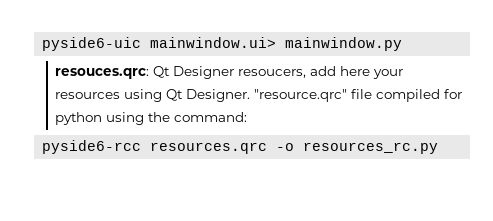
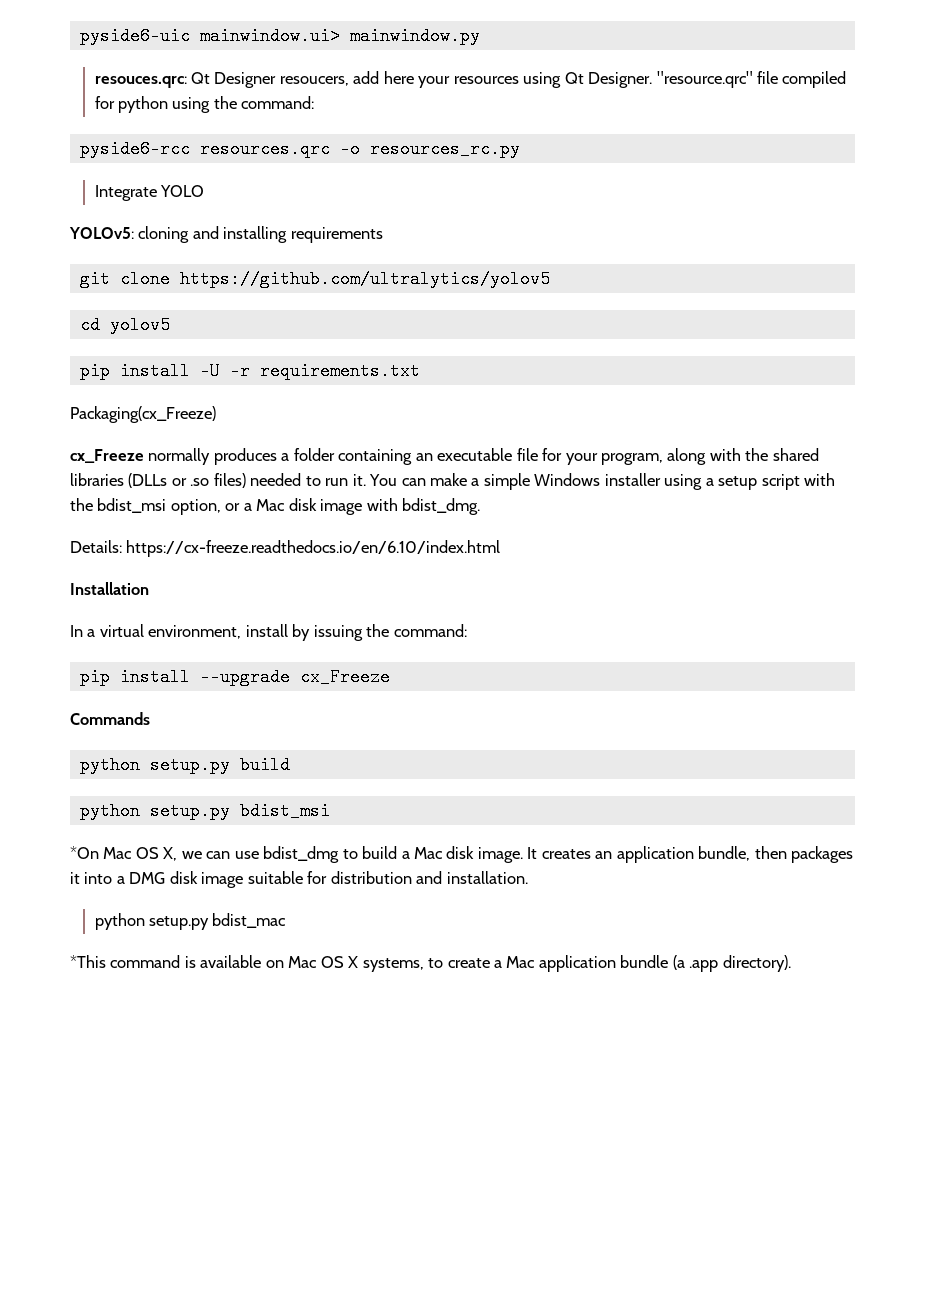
(439, 148) none -> [94,185,205,201] [69,226,383,243] [79,270,550,288] [79,316,170,334] [79,362,420,380] [70,406,216,423] [70,448,819,465] [70,473,836,490] [70,498,481,515] [70,540,501,557] [70,582,149,595] [70,624,467,641] [79,668,390,686] [70,712,150,725] [79,756,290,774] [79,802,330,820] [70,846,854,863] [70,871,528,888] [94,913,287,930] [70,955,791,972] // Integrate YOLO // YOLOv5: cloning and installing requirements // git clone https://github.com/ultralytics/yolov5 // cd yolov5 // pip install -U -r requirements.txt // Packaging(cx_Freeze) // cx_Freeze normally produces a folder containing an executable file for your program, along with the shared libraries (DLLs or .so files) needed to run it. You can make a simple Windows installer using a setup script with the bdist_msi option, or a Mac disk image with bdist_dmg. // Details: https://cx-freeze.readthedocs.io/en/6.10/index.html // Installation // In a virtual environment, install by issuing the command: // pip install --upgrade cx_Freeze // Commands // python setup.py build // python setup.py bdist_msi // *On Mac OS X, we can use bdist_dmg to build a Mac disk image. It creates an application bundle, then packages it into a DMG disk image suitable for distribution and installation. // python setup.py bdist_mac // *This command is available on Mac OS X systems, to create a Mac application bundle (a .app directory).

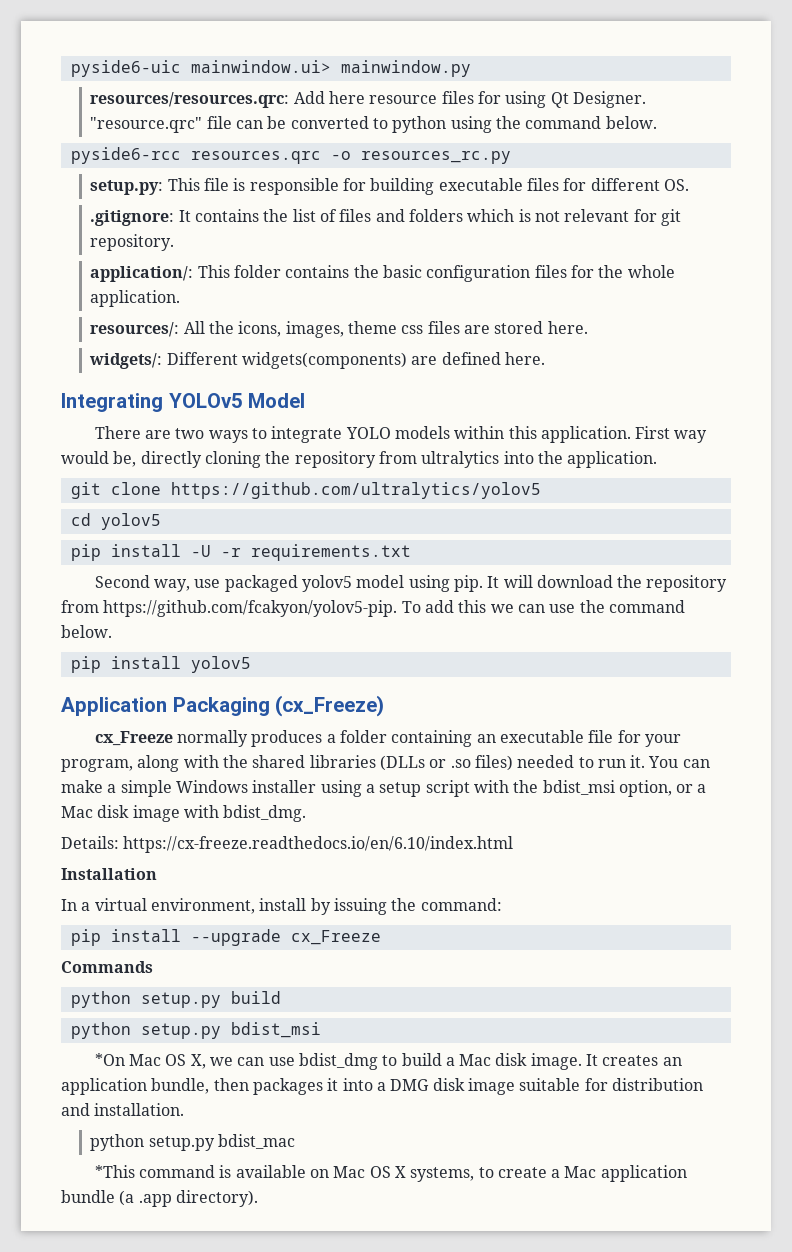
[94,71,519,88] resouces.qrc: Qt Designer resoucers, add here your resources -> [90,91,501,108] resources/resources.qrc: Add here resource files for
[782,71,847,88] [94,96,115,109] compiled for -> [235,116,388,129] can be converted to
[241,96,315,109] command: -> [525,116,657,129] command below.
[94,185,205,201] [69,226,383,243] Integrate YOLO // YOLOv5: cloning and installing requirements -> [90,178,689,195] [90,209,681,226] [90,234,175,251] [90,265,675,282] [90,290,181,307] [90,321,588,338] [89,352,545,369] [61,393,306,412] [94,426,708,443] [61,451,658,468] setup.py: This file is responsible for building executable files for different OS. // .gitignore: It contains the list of files and folders which is not relevant for git repository. // application/: This folder contains the basic configuration files for the whole application. // resources/: All the icons, images, theme css files are stored here. // widgets/: Different widgets(components) are defined here. // Integrating YOLOv5 Model // There are two ways to integrate YOLO models within this application. First way would be, directly cloning the repository from ultralytics into the application.
[70,406,216,423] Packaging(cx_Freeze) -> [94,575,728,592] [61,600,685,617] [61,625,112,638] [70,656,251,673] [61,695,385,717] Second way, use packaged yolov5 model using pip. It will download the repository from https://github.com/fcakyon/yolov5-pip. To add this we can use the command below. // pip install yolov5 // Application Packaging (cx_Freeze)

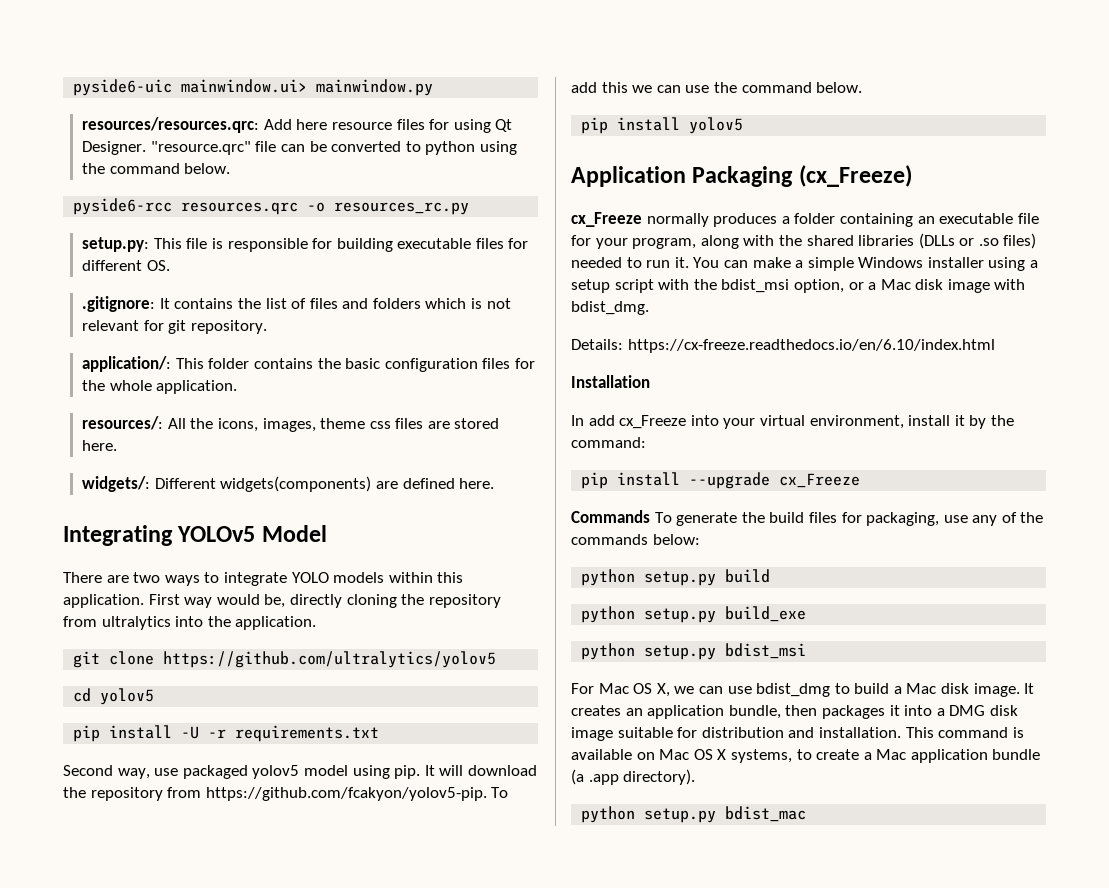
[81,902,91,911] a -> [588,415,756,429] add cx_Freeze into your
[310,898,387,915] by issuing -> [954,415,987,429] it by
(153, 967) none -> [654,512,1044,526] [571,534,700,545] To generate the build files for packaging, use any of the commands below:
(281, 997) none -> [581,606,807,623] // python setup.py build_exe
[94,1053,125,1066] *On -> [571,683,594,694] For
[90,1134,295,1151] [94,1165,135,1178] // python setup.py bdist_mac // *This -> [905,727,934,738] This
(258, 1198) none -> [581,806,807,823] // python setup.py bdist_mac

